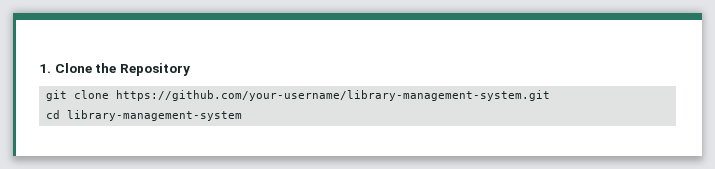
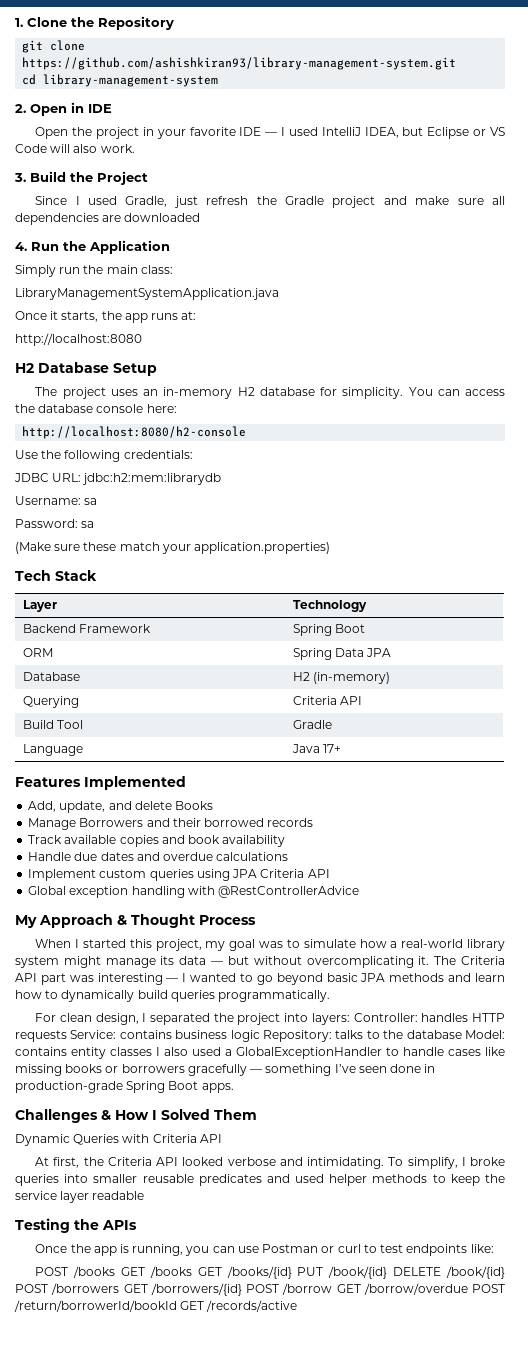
[115,90,550,101] https://github.com/your-username/library-management-system.git -> [22,57,457,70] https://github.com/ashishkiran93/library-management-system.git
(242, 115) none -> [15,102,112,116] [35,127,506,139] [15,144,135,153] [14,171,148,185] [35,196,506,208] [15,213,201,225] [15,240,170,254] [15,265,173,277] [15,288,279,300] [15,311,197,323] [15,333,142,346] [15,362,157,376] [35,387,505,399] [15,404,177,413] [22,426,247,439] [15,450,193,462] [14,473,222,485] [15,496,98,505] [15,519,95,528] [15,542,331,554] [15,570,97,581] [22,600,57,612] [292,600,367,612] [22,624,151,633] [292,624,365,636] [22,648,53,657] [292,648,392,660] [22,672,80,681] [292,672,390,684] [22,696,79,708] [292,696,362,705] [22,720,83,729] [292,720,332,729] [22,744,83,756] [291,744,341,753] [15,776,186,790] [28,801,214,813] [28,818,314,830] [28,835,286,847] [28,852,289,861] [28,869,330,881] [28,886,360,898] [15,914,256,928] [35,939,505,951] [15,956,505,968] [15,973,505,985] [15,990,331,1002] [35,1013,505,1025] [15,1030,505,1042] [15,1047,505,1059] [15,1064,436,1076] [15,1081,234,1093] [15,1109,257,1123] [15,1134,222,1146] [35,1157,505,1169] [15,1174,506,1186] [15,1191,145,1203] [15,1218,137,1233] [35,1244,494,1256] [35,1266,505,1279] [15,1283,505,1296] [14,1300,298,1312] // 2. Open in IDE // Open the project in your favorite IDE — I used IntelliJ IDEA, but Eclipse or VS Code will also work. // 3. Build the Project // Since I used Gradle, just refresh the Gradle project and make sure all dependencies are downloaded // 4. Run the Application // Simply run the main class: // LibraryManagementSystemApplication.java // Once it starts, the app runs at: // http://localhost:8080 // H2 Database Setup // The project uses an in-memory H2 database for simplicity. You can access the database console here: // http://localhost:8080/h2-console // Use the following credentials: // JDBC URL: jdbc:h2:mem:librarydb // Username: sa // Password: sa // (Make sure these match your application.properties) // Tech Stack // Layer | Technology // Backend Framework | Spring Boot // ORM | Spring Data JPA // Database | H2 (in-memory) // Querying | Criteria API // Build Tool | Gradle // Language | Java 17+ // Features Implemented // Add, update, and delete Books // Manage Borrowers and their borrowed records // Track available copies and book availability // Handle due dates and overdue calculations // Implement custom queries using JPA Criteria API // Global exception handling with @RestControllerAdvice // My Approach & Thought Process // When I started this project, my goal was to simulate how a real-world library system might manage its data — but without overcomplicating it. The Criteria API part was interesting — I wanted to go beyond basic JPA methods and learn how to dynamically build queries programmatically. // For clean design, I separated the project into layers: Controller: handles HTTP requests Service: contains business logic Repository: talks to the database Model: contains entity classes I also used a GlobalExceptionHandler to handle cases like missing books or borrowers gracefully — something I’ve seen done in production-grade Spring Boot apps. // Challenges & How I Solved Them // Dynamic Queries with Criteria API // At first, the Criteria API looked verbose and intimidating. To simplify, I broke queries into smaller reusable predicates and used helper methods to keep the service layer readable // Testing the APIs // Once the app is running, you can use Postman or curl to test endpoints like: // POST /books GET /books GET /books/{id} PUT /book/{id} DELETE /book/{id} POST /borrowers GET /borrowers/{id} POST /borrow GET /borrow/overdue POST /return/borrowerId/bookId GET /records/active

